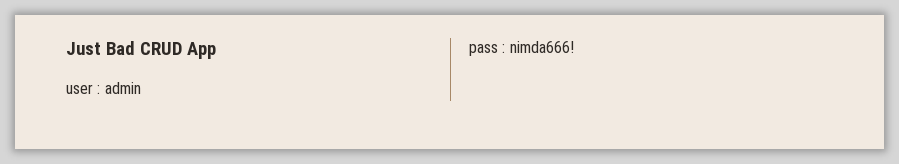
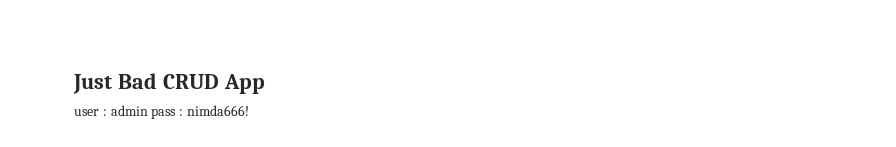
(141, 88) // -> (148, 110) none

